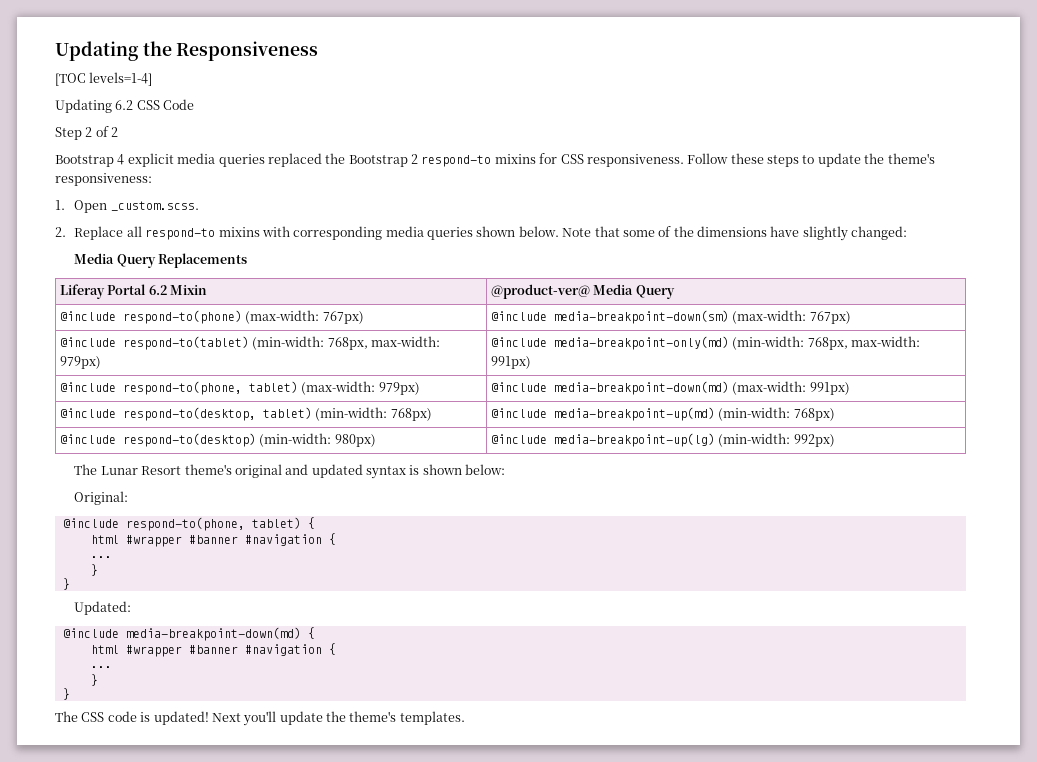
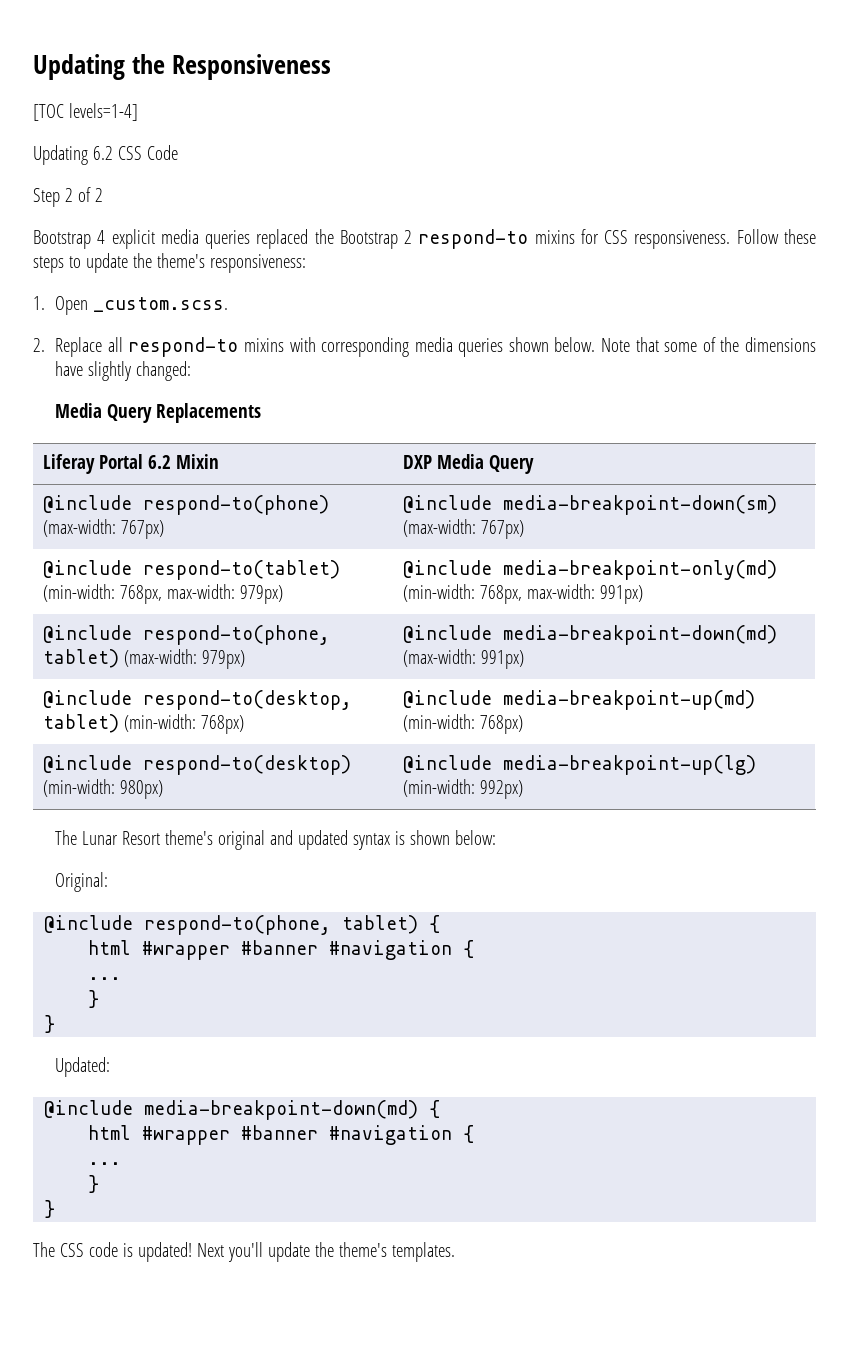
[491,284,591,299] @product-ver@ -> [402,455,432,469] DXP

